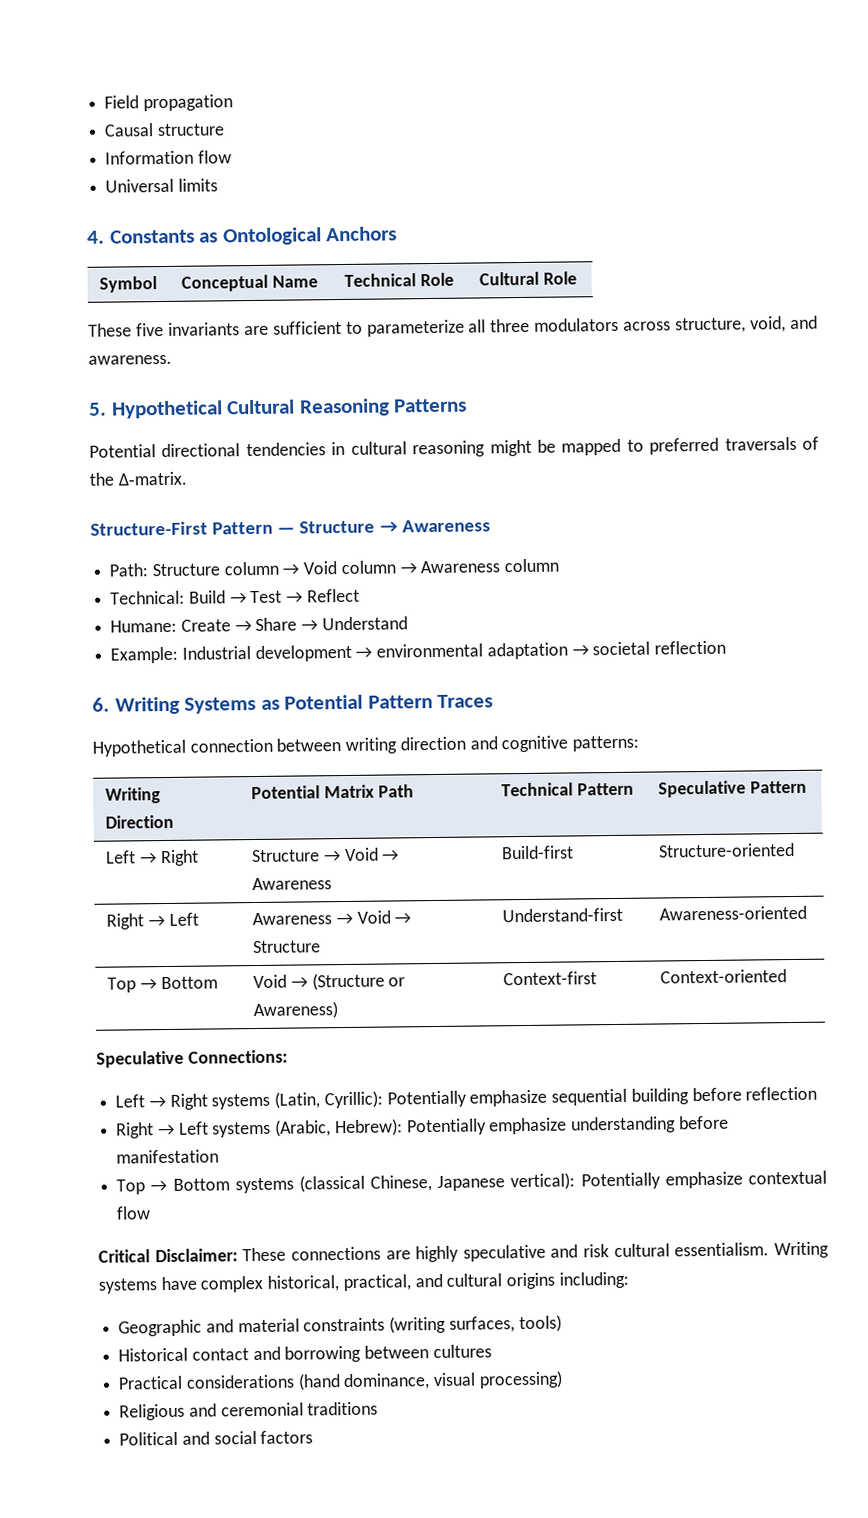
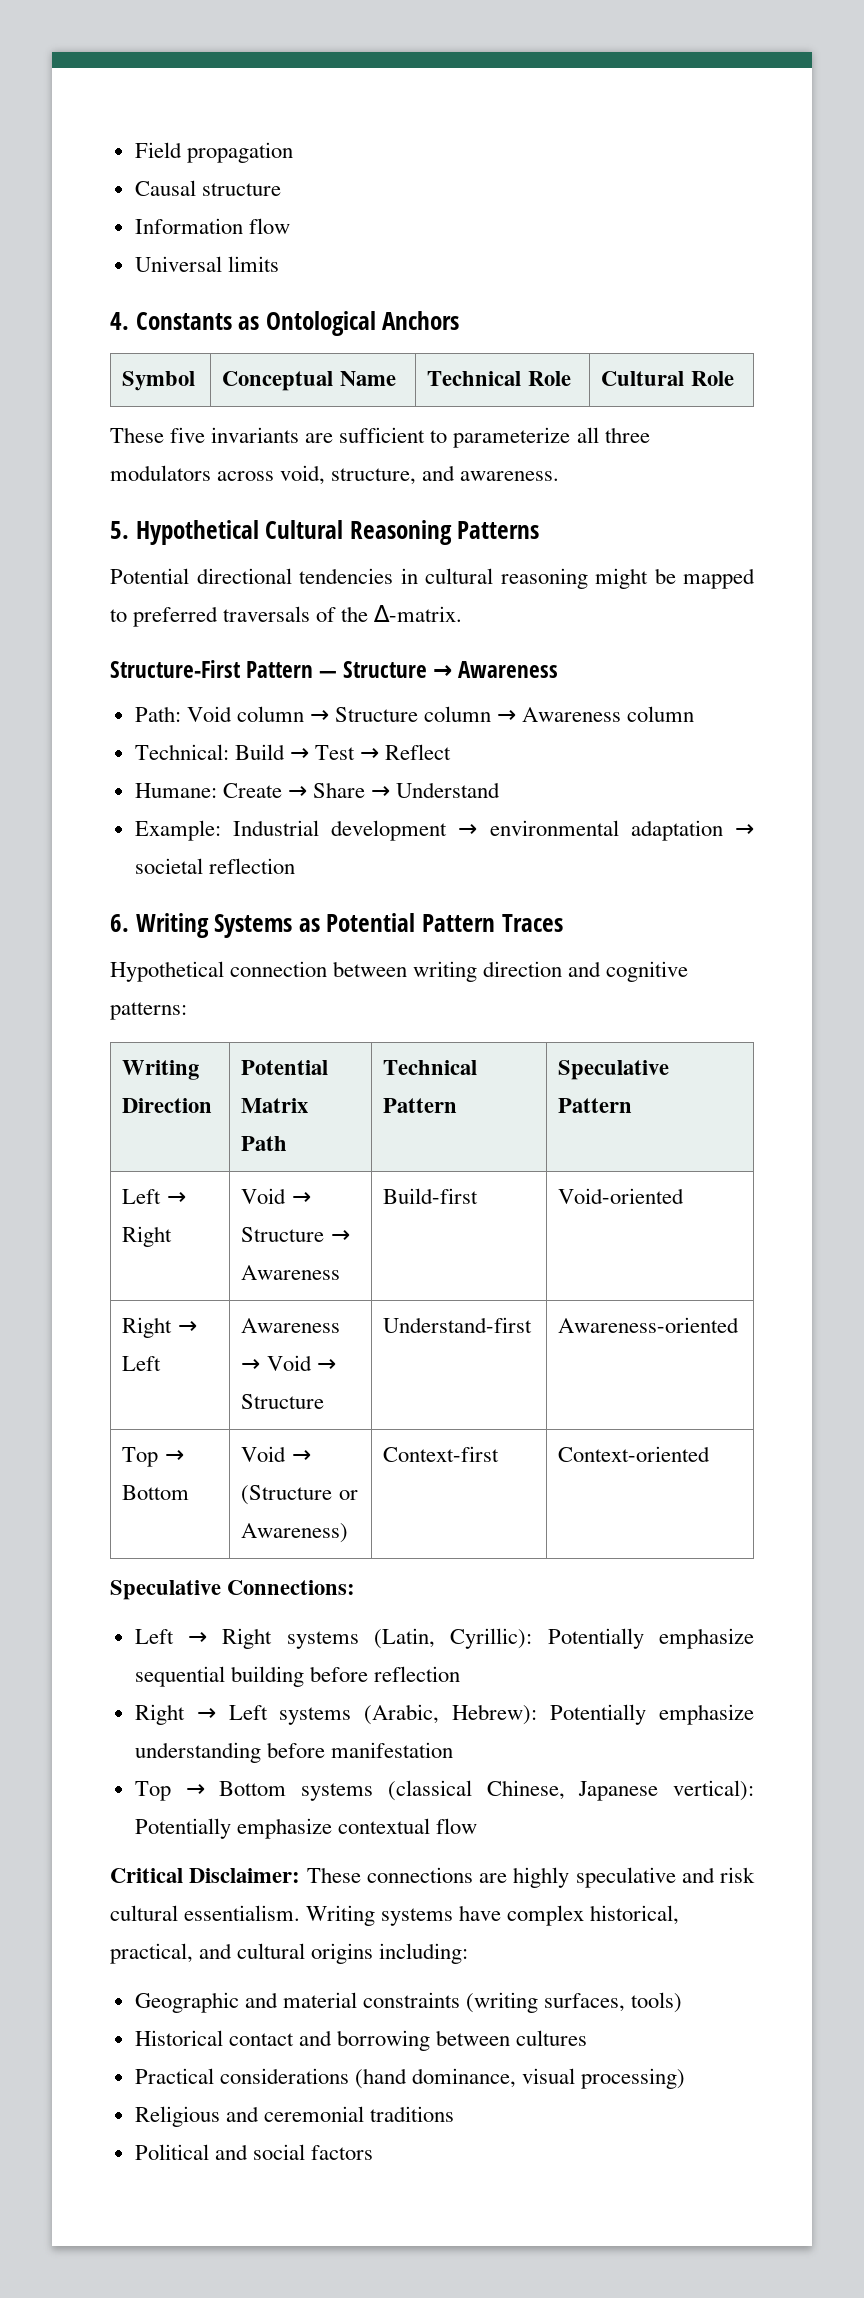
[675,316,787,334] structure, void, -> [280,465,417,485] void, structure,
[151,561,338,577] Structure column → Void -> [186,706,419,722] Void column → Structure
[252,847,379,863] Structure → Void -> [241,1188,311,1204] [241,1227,325,1242] Void → Structure
[658,842,796,858] Structure-oriented -> [558,1188,685,1204] Void-oriented

